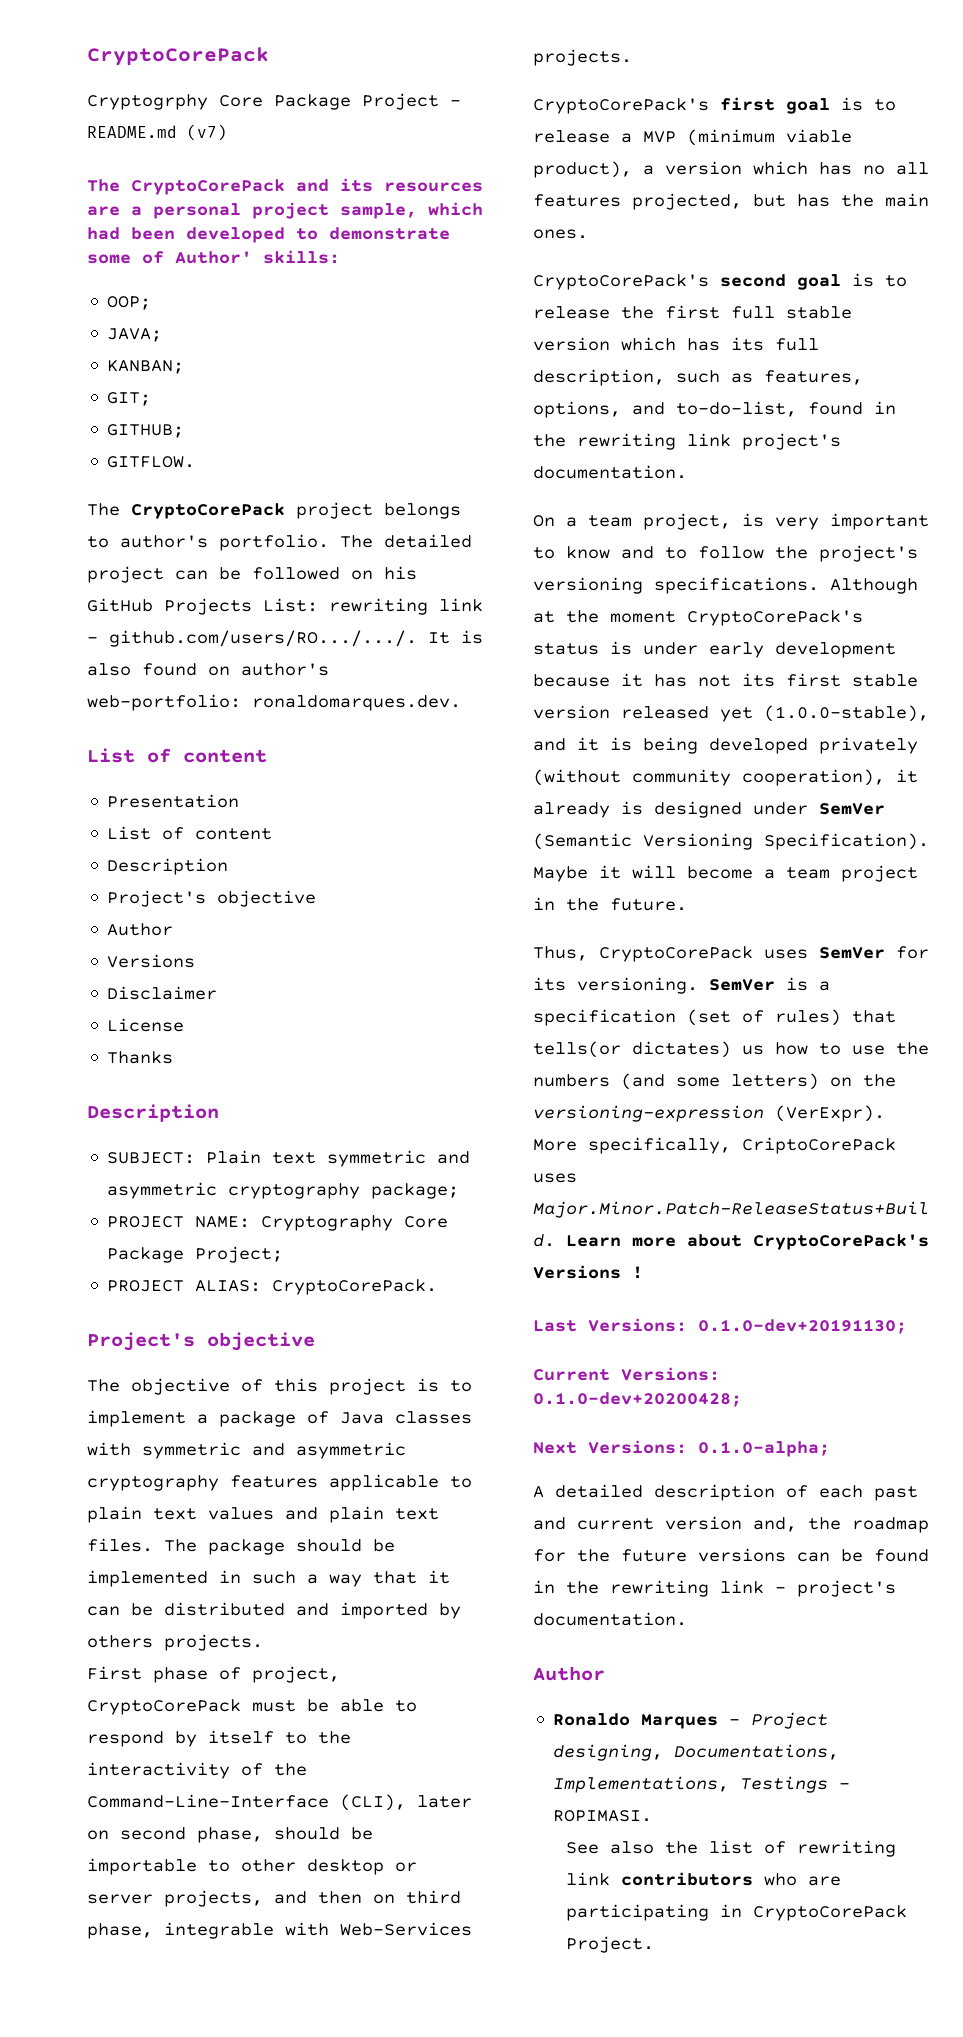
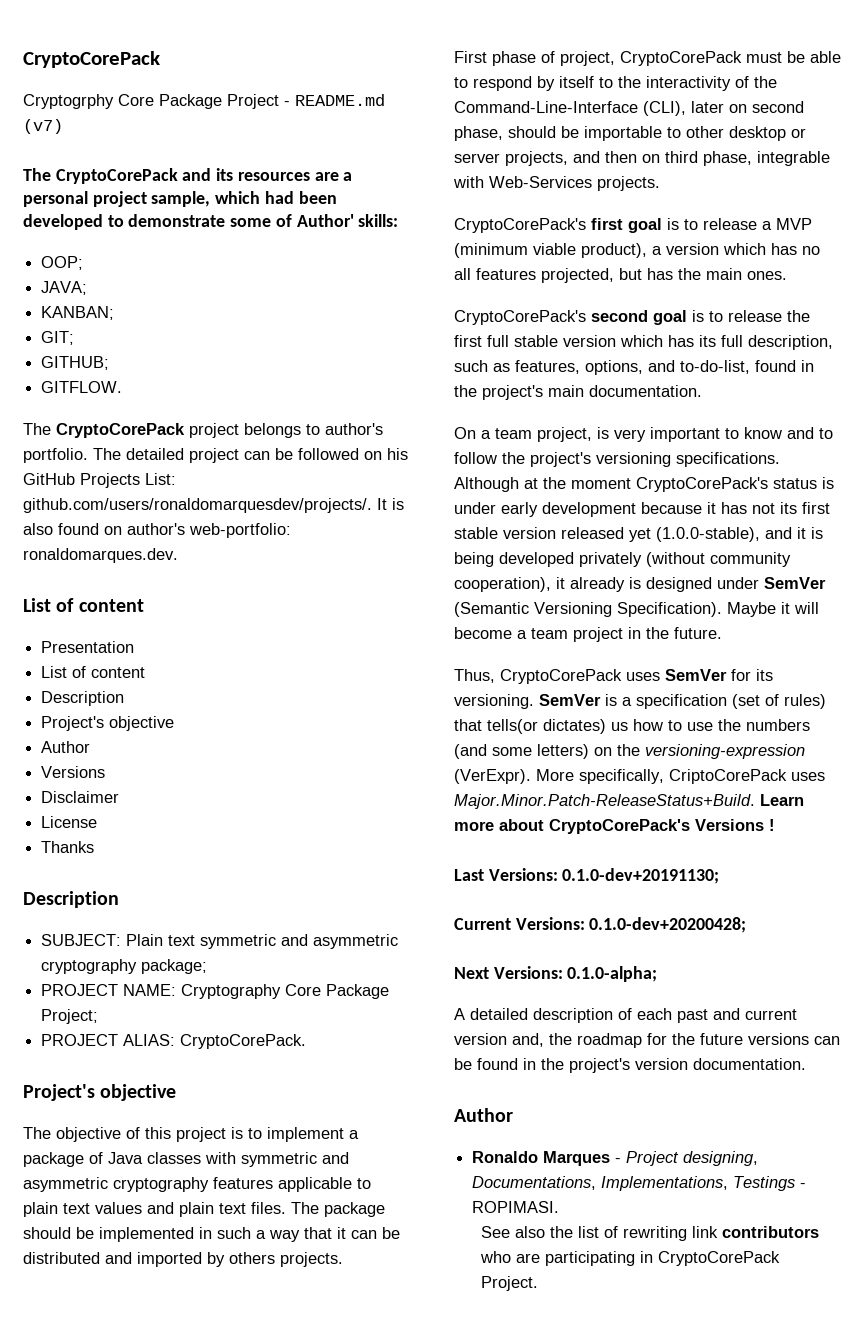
[329,598,483,615] [87,630,417,647] rewriting link - github.com/users/RO.../.../. -> [23,498,372,513] github.com/users/ronaldomarquesdev/projects/.
[577,433,841,450] rewriting link project's -> [482,385,584,400] project's main
[610,1580,896,1597] rewriting link - project's -> [569,1058,688,1073] project's version

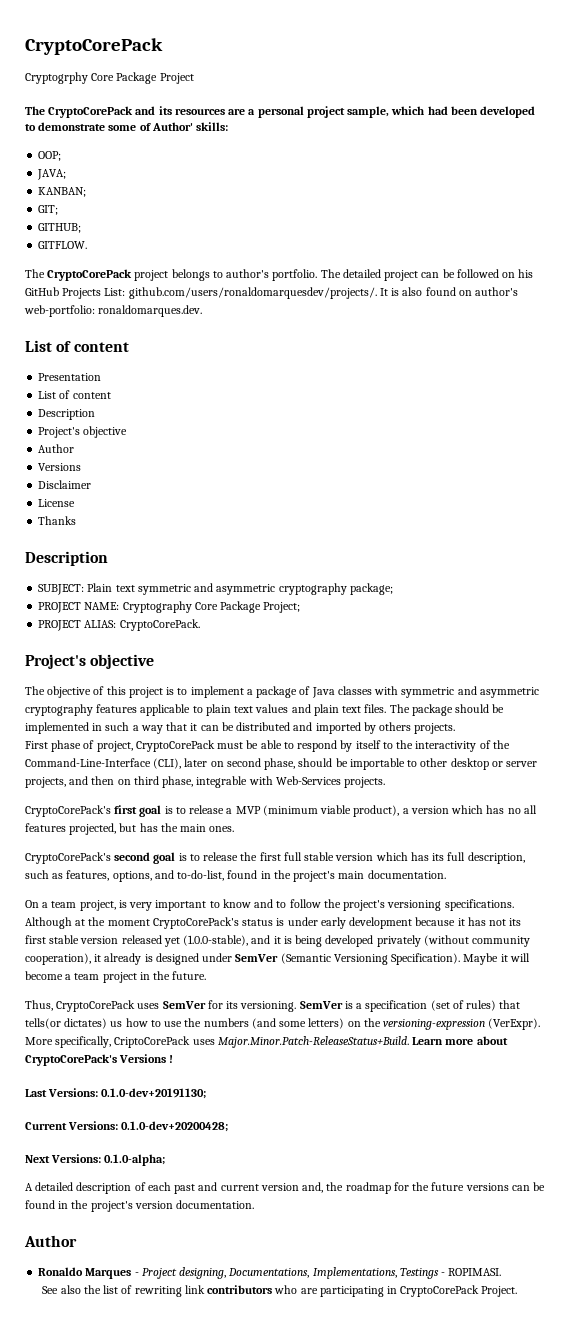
[284,94,385,106] [23,119,63,134] - README.md (v7) -> (194, 78) none

